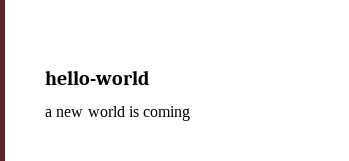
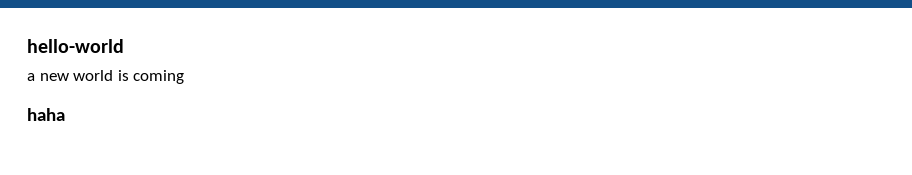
(191, 113) none -> [27,108,65,121] // haha

